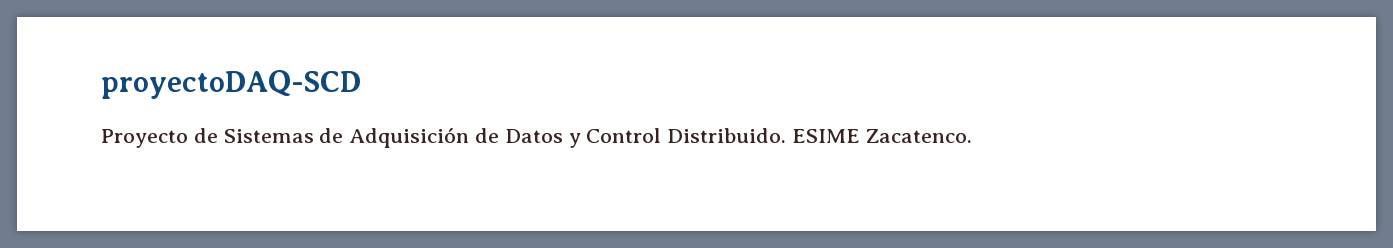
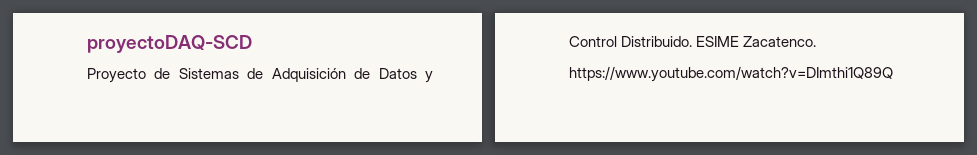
(972, 136) none -> [569,66,893,82] // https://www.youtube.com/watch?v=DImthi1Q89Q

